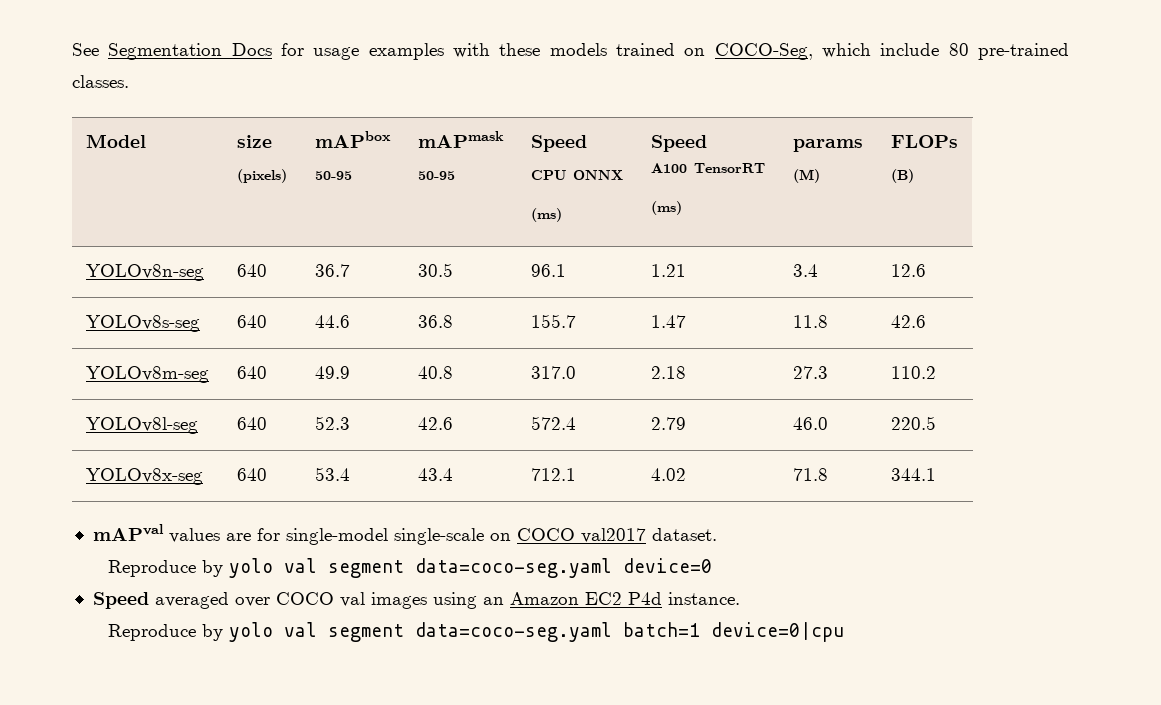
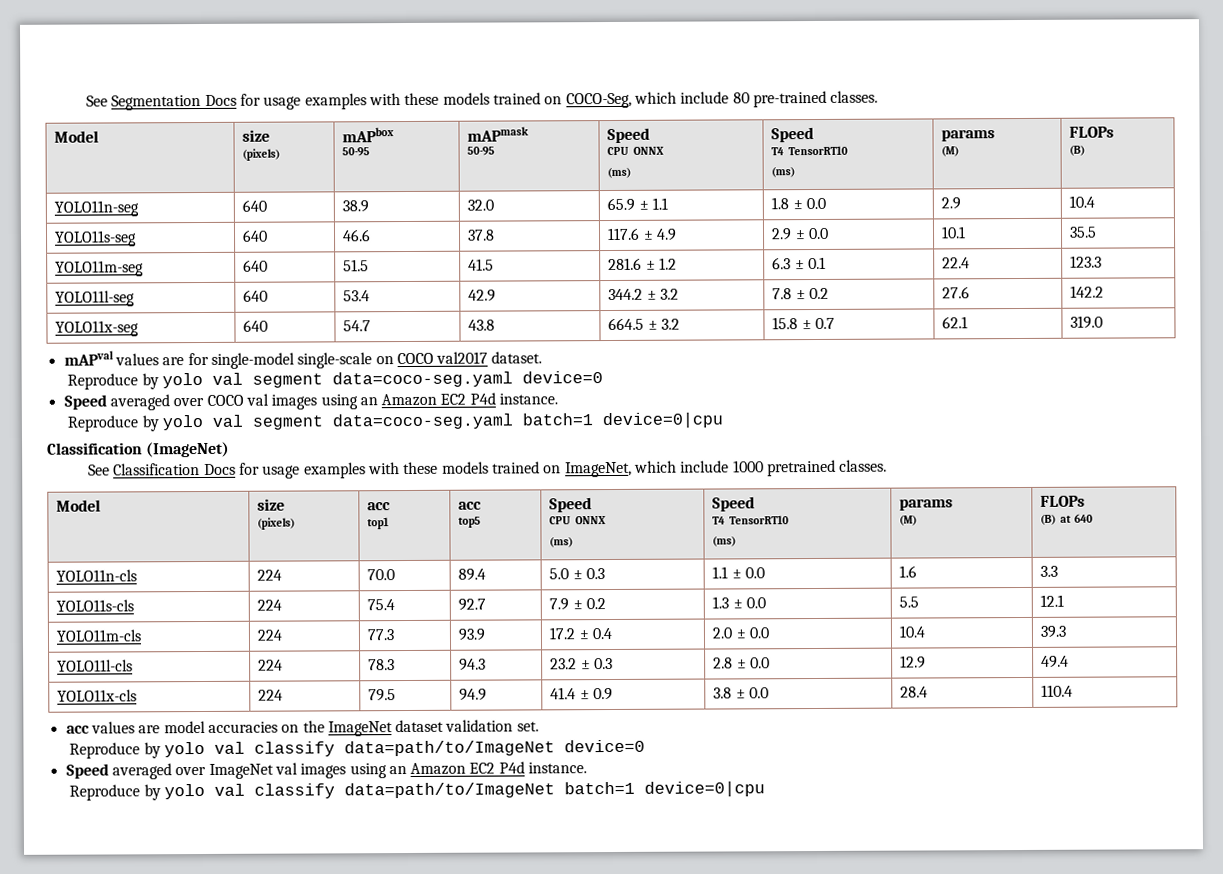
[650,163,765,173] A100 TensorRT -> [771,145,848,156] T4 TensorRT10
[85,264,204,281] [236,264,267,277] [314,264,350,277] [417,263,453,277] [530,264,566,277] [650,264,686,277] [792,264,818,277] [890,264,926,277] [85,315,200,332] [236,315,267,328] [314,315,350,328] [417,315,453,328] [530,314,576,328] [650,315,686,328] [792,315,828,328] [890,315,926,328] [85,366,209,383] [236,366,267,379] [314,366,350,379] [417,366,453,379] [530,366,576,379] [650,366,686,379] [792,366,828,379] [890,366,936,379] [85,417,198,434] [236,417,267,430] [314,416,350,430] [417,417,453,430] [530,416,576,430] [650,417,686,430] [792,417,828,430] [890,416,936,430] [85,468,203,485] [236,468,267,481] [314,467,350,481] [417,468,453,481] [530,468,576,481] [650,468,686,481] [792,468,828,481] [890,468,936,481] YOLOv8n-seg | 640 | 36.7 | 30.5 | 96.1 | 1.21 | 3.4 | 12.6 // YOLOv8s-seg | 640 | 44.6 | 36.8 | 155.7 | 1.47 | 11.8 | 42.6 // YOLOv8m-seg | 640 | 49.9 | 40.8 | 317.0 | 2.18 | 27.3 | 110.2 // YOLOv8l-seg | 640 | 52.3 | 42.6 | 572.4 | 2.79 | 46.0 | 220.5 // YOLOv8x-seg | 640 | 53.4 | 43.4 | 712.1 | 4.02 | 71.8 | 344.1 -> [54,200,140,217] [242,199,268,212] [342,200,370,213] [467,199,495,211] [607,197,669,212] [771,197,827,210] [941,197,962,210] [1069,195,1096,208] [54,230,138,247] [242,229,269,242] [342,229,372,242] [467,229,496,241] [607,227,678,241] [771,227,830,241] [941,226,967,239] [1069,226,1098,238] [55,260,145,277] [243,259,269,272] [343,259,370,272] [468,258,495,271] [608,257,678,271] [772,256,827,270] [942,257,971,269] [1070,255,1103,268] [55,290,136,307] [243,289,269,302] [343,290,371,302] [468,289,497,302] [608,288,680,301] [772,287,830,300] [942,286,971,299] [1070,285,1105,298] [55,320,140,337] [243,319,269,332] [343,320,372,332] [468,319,496,331] [608,317,681,331] [772,317,836,330] [942,316,969,329] [1070,315,1104,329] YOLO11n-seg | 640 | 38.9 | 32.0 | 65.9 ± 1.1 | 1.8 ± 0.0 | 2.9 | 10.4 // YOLO11s-seg | 640 | 46.6 | 37.8 | 117.6 ± 4.9 | 2.9 ± 0.0 | 10.1 | 35.5 // YOLO11m-seg | 640 | 51.5 | 41.5 | 281.6 ± 1.2 | 6.3 ± 0.1 | 22.4 | 123.3 // YOLO11l-seg | 640 | 53.4 | 42.9 | 344.2 ± 3.2 | 7.8 ± 0.2 | 27.6 | 142.2 // YOLO11x-seg | 640 | 54.7 | 43.8 | 664.5 ± 3.2 | 15.8 ± 0.7 | 62.1 | 319.0
(845, 632) none -> [47,441,231,458] [88,459,888,479] [56,499,102,512] [257,498,286,511] [257,517,296,530] [367,502,392,511] [367,517,390,530] [458,501,483,510] [458,516,482,528] [549,497,593,513] [549,516,606,525] [549,536,574,548] [712,496,756,512] [712,515,789,525] [712,535,737,547] [899,498,954,511] [899,514,918,526] [1040,495,1086,507] [1040,513,1094,525] [56,569,138,582] [257,569,283,581] [367,569,396,581] [458,568,487,581] [549,568,606,580] [712,566,766,579] [899,565,918,578] [1040,565,1059,577] [56,599,135,612] [257,599,283,611] [367,599,396,611] [458,598,487,611] [549,598,607,611] [712,596,767,609] [899,596,920,608] [1040,594,1065,607] [56,629,142,642] [257,629,283,641] [367,629,395,641] [458,628,486,641] [549,627,613,640] [712,627,770,639] [899,625,926,638] [1040,625,1067,638] [57,659,134,672] [258,659,284,671] [368,659,396,671] [459,658,487,671] [550,657,614,670] [713,657,771,669] [900,655,927,669] [1041,655,1070,668] [57,689,138,702] [258,689,284,701] [368,689,397,702] [459,688,488,701] [550,687,614,701] [713,687,770,699] [900,686,929,698] [1041,684,1074,697] [65,719,539,737] [69,739,645,759] [65,761,588,780] [69,781,765,801] // Classification (ImageNet) // See Classification Docs for usage examples with these models trained on ImageNet, which include 1000 pretrained classes. // Model | size // (pixels) | acc // top1 | acc // top5 | Speed // CPU ONNX // (ms) | Speed // T4 TensorRT10 // (ms) | params // (M) | FLOPs // (B) at 640 // YOLO11n-cls | 224 | 70.0 | 89.4 | 5.0 ± 0.3 | 1.1 ± 0.0 | 1.6 | 3.3 // YOLO11s-cls | 224 | 75.4 | 92.7 | 7.9 ± 0.2 | 1.3 ± 0.0 | 5.5 | 12.1 // YOLO11m-cls | 224 | 77.3 | 93.9 | 17.2 ± 0.4 | 2.0 ± 0.0 | 10.4 | 39.3 // YOLO11l-cls | 224 | 78.3 | 94.3 | 23.2 ± 0.3 | 2.8 ± 0.0 | 12.9 | 49.4 // YOLO11x-cls | 224 | 79.5 | 94.9 | 41.4 ± 0.9 | 3.8 ± 0.0 | 28.4 | 110.4 // acc values are model accuracies on the ImageNet dataset validation set. // Reproduce by yolo val classify data=path/to/ImageNet device=0 // Speed averaged over ImageNet val images using an Amazon EC2 P4d instance. // Reproduce by yolo val classify data=path/to/ImageNet batch=1 device=0|cpu

